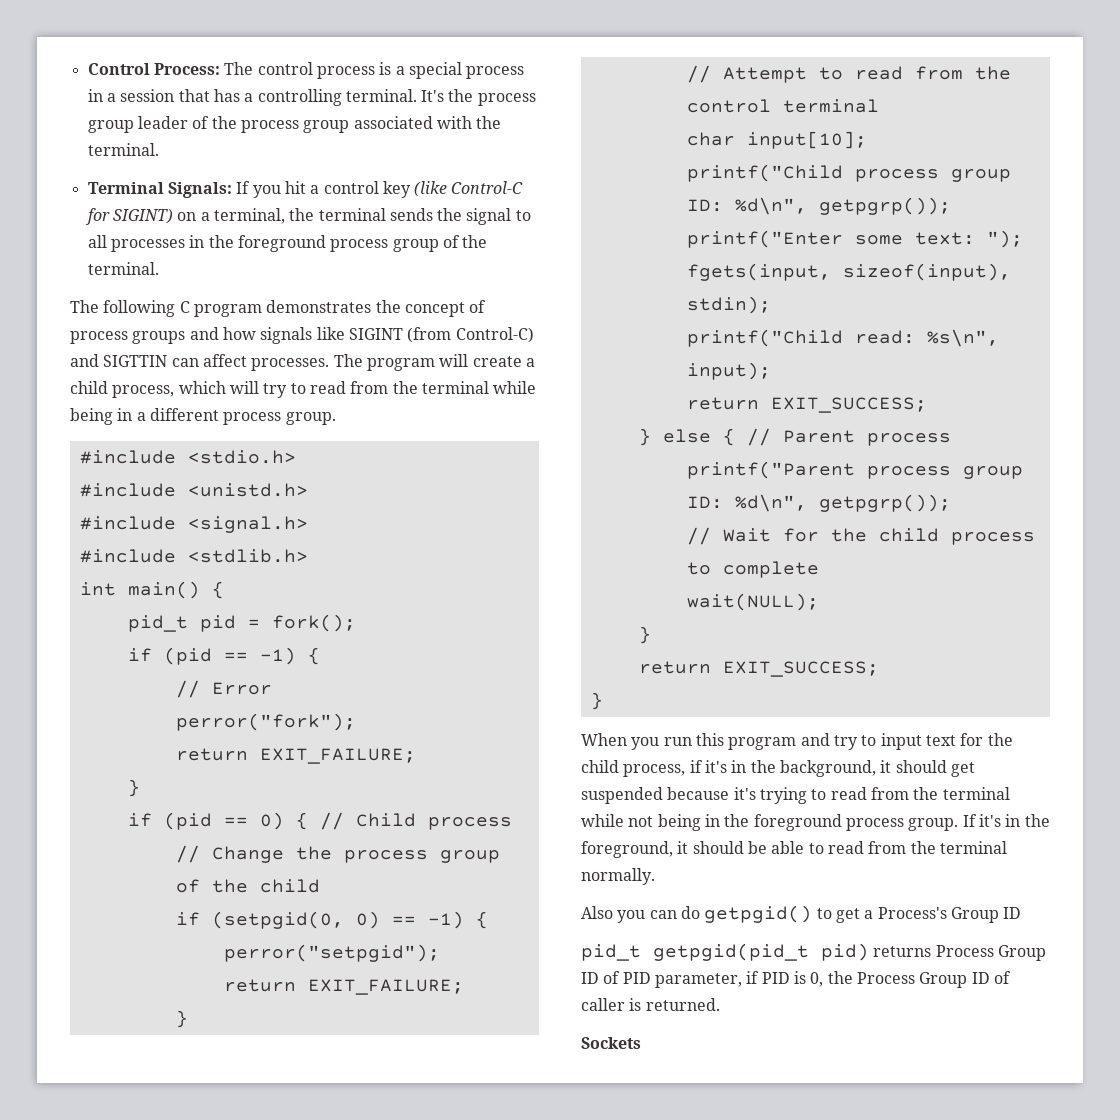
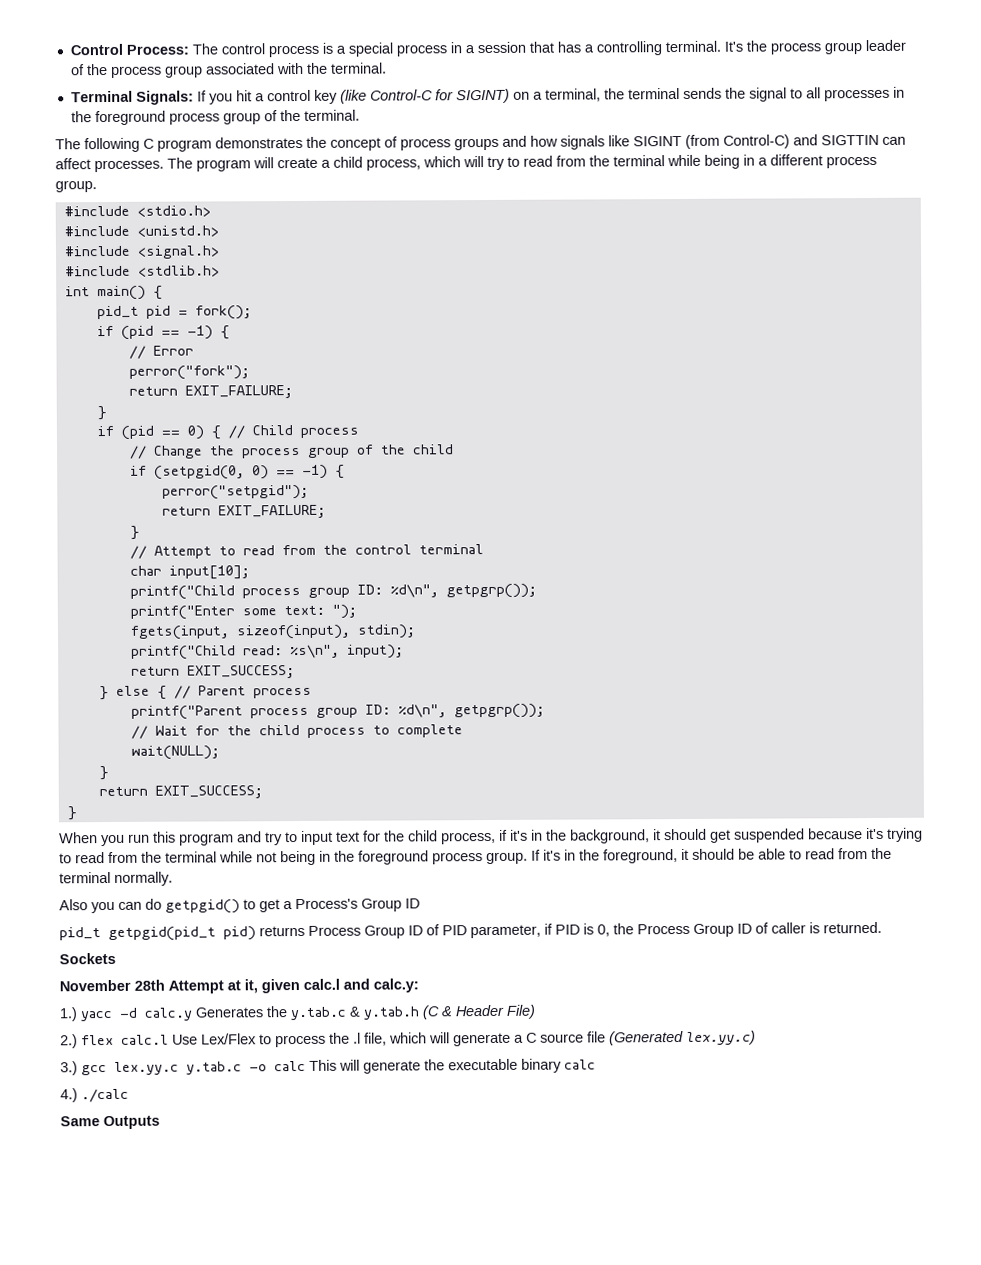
(641, 1043) none -> [59,978,419,994] [59,1004,536,1022] [60,1030,756,1049] [60,1058,596,1076] [60,1088,129,1103] [60,1115,160,1130] // November 28th Attempt at it, given calc.l and calc.y: // 1.) yacc -d calc.y Generates the y.tab.c & y.tab.h (C & Header File) // 2.) flex calc.l Use Lex/Flex to process the .l file, which will generate a C source file (Generated lex.yy.c) // 3.) gcc lex.yy.c y.tab.c -o calc This will generate the executable binary calc // 4.) ./calc // Same Outputs

